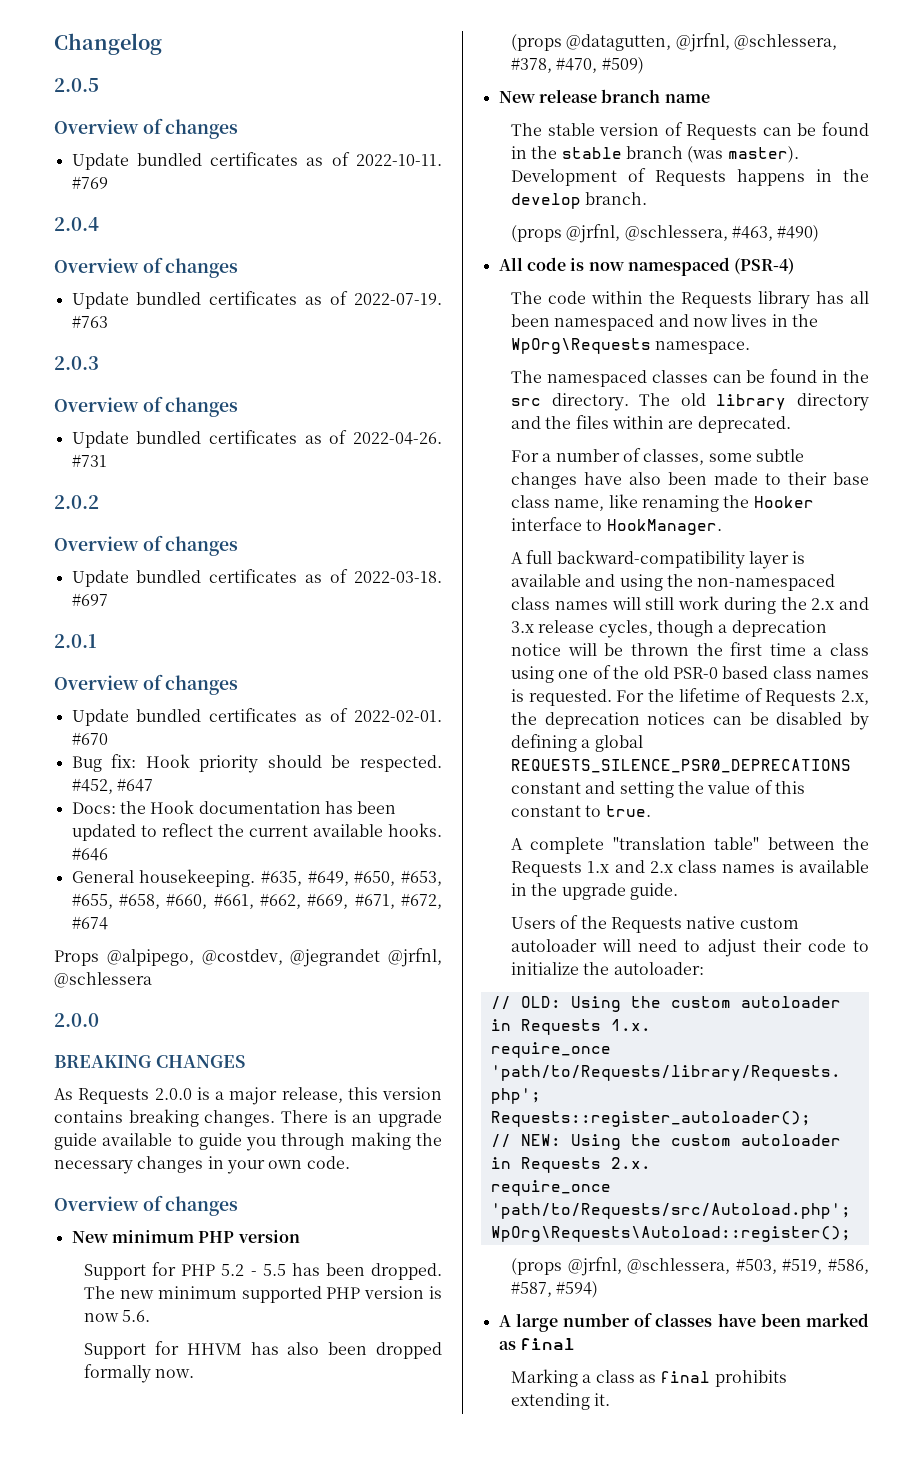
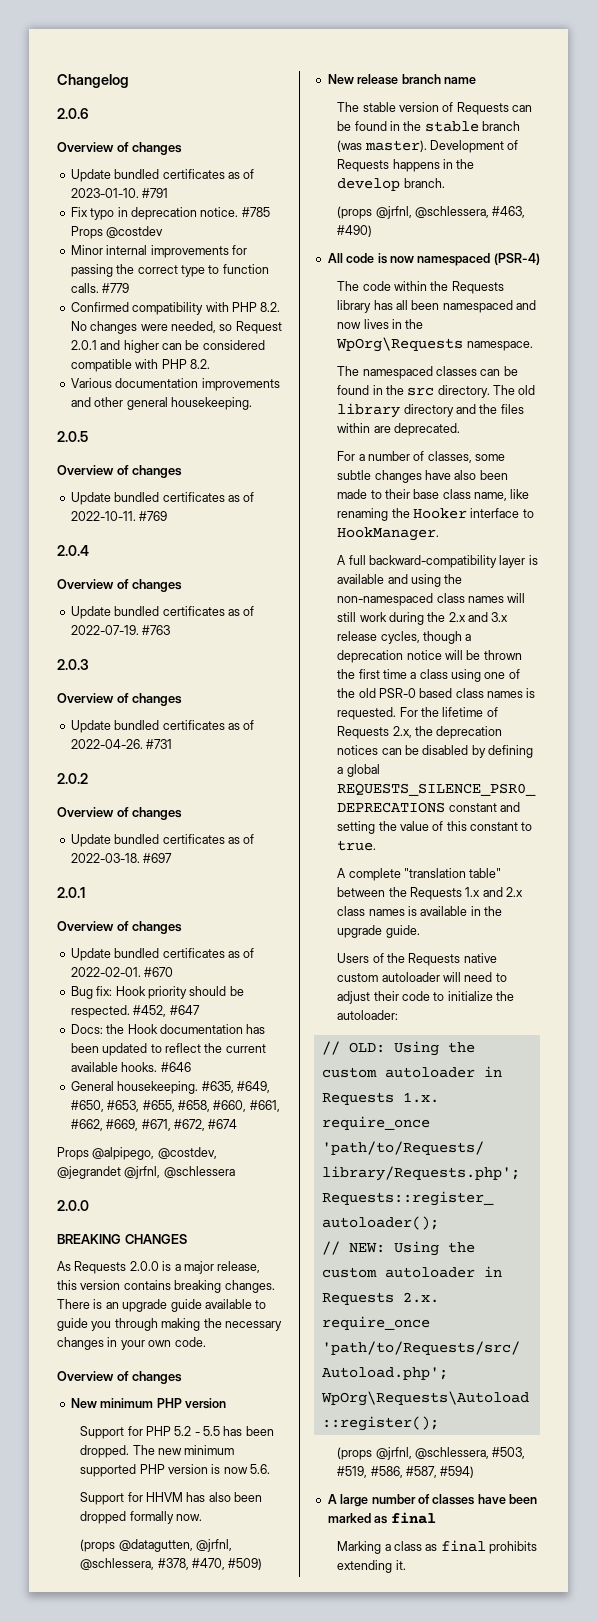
(162, 44) none -> [57,108,88,119] [57,142,183,155] [70,169,255,182] [70,188,169,198] [70,207,270,220] [70,226,164,239] [70,245,247,258] [70,264,269,277] [70,283,130,293] [70,302,281,315] [70,321,282,334] [70,340,265,353] [70,359,210,372] [70,378,280,391] [70,397,252,410] // 2.0.6 // Overview of changes // Update bundled certificates as of 2023-01-10. #791 // Fix typo in deprecation notice. #785 Props @costdev // Minor internal improvements for passing the correct type to function calls. #779 // Confirmed compatibility with PHP 8.2. No changes were needed, so Request 2.0.1 and higher can be considered compatible with PHP 8.2. // Various documentation improvements and other general housekeeping.

